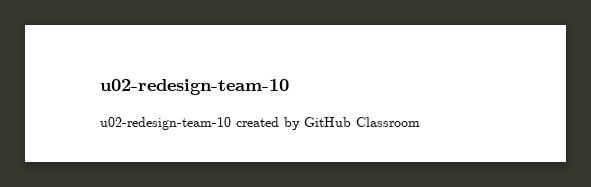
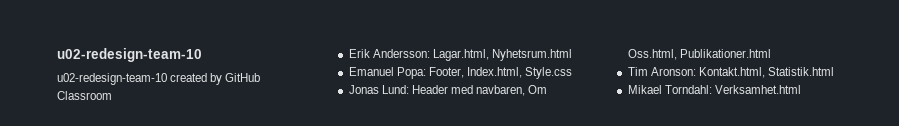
(420, 122) none -> [348,49,572,61] [348,67,573,79] [348,85,548,96] [627,49,771,60] [627,67,834,78] [627,85,801,94] // Erik Andersson: Lagar.html, Nyhetsrum.html // Emanuel Popa: Footer, Index.html, Style.css // Jonas Lund: Header med navbaren, Om Oss.html, Publikationer.html // Tim Aronson: Kontakt.html, Statistik.html // Mikael Torndahl: Verksamhet.html

